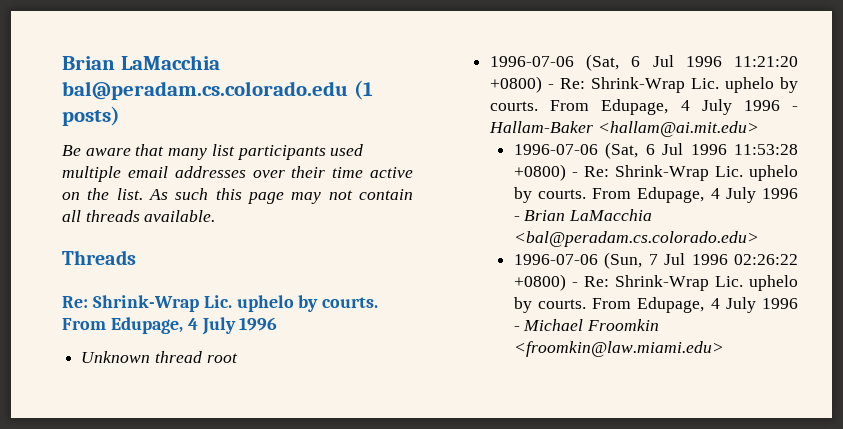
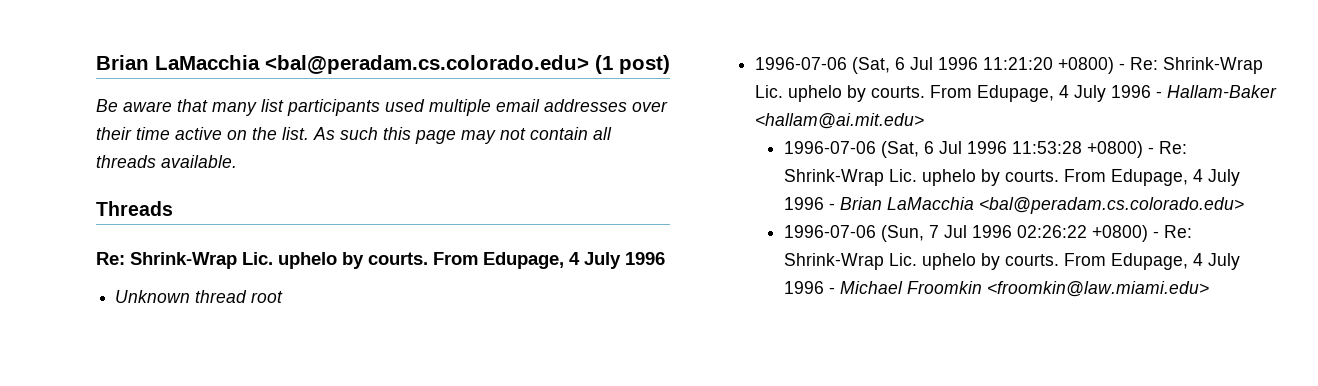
[62,55,220,70] [62,80,373,100] [62,106,120,126] Brian LaMacchia bal@peradam.cs.colorado.edu (1 posts) -> [96,55,670,74] Brian LaMacchia <bal@peradam.cs.colorado.edu> (1 post)

